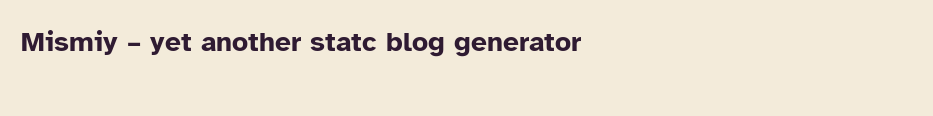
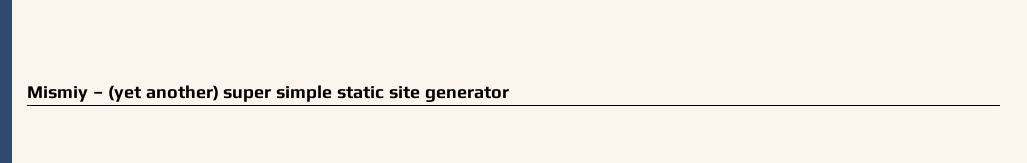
[150,33,445,57] yet another statc blog -> [107,85,421,102] (yet another) super simple static site

